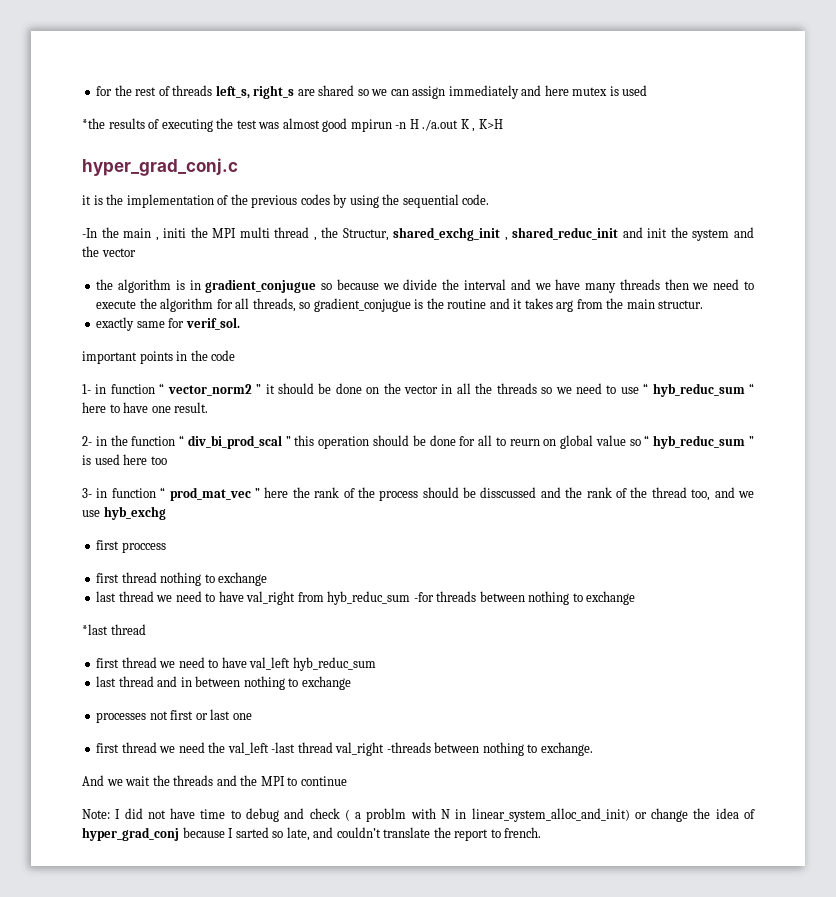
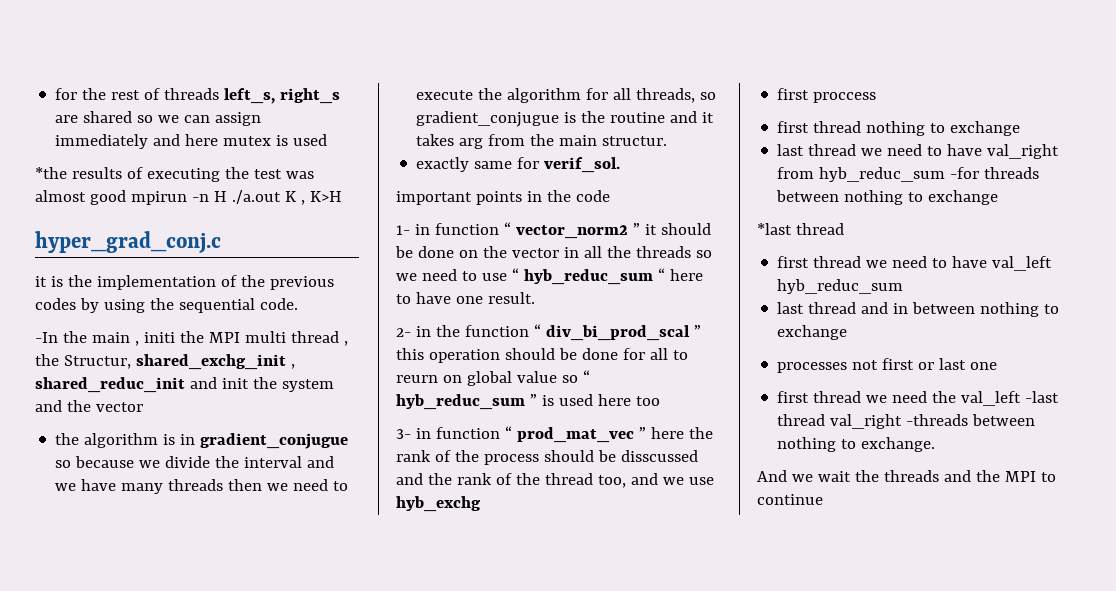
[82,808,756,822] [82,827,542,841] // Note: I did not have time to debug and check ( a problm with N in linear_system_alloc_and_init) or change the idea of hyper_grad_conj because I sarted so late, and couldn’t translate the report to french. -> (823, 499) none

